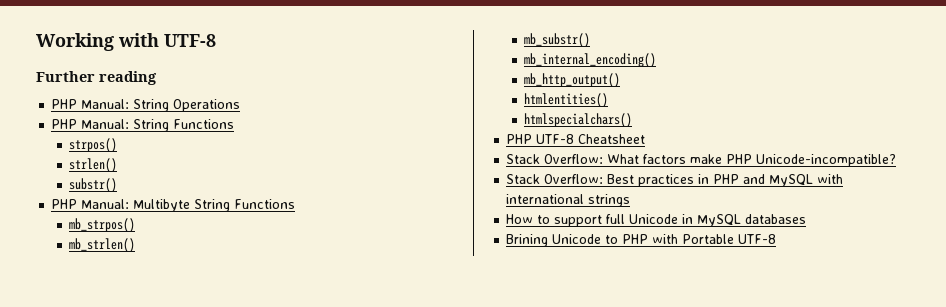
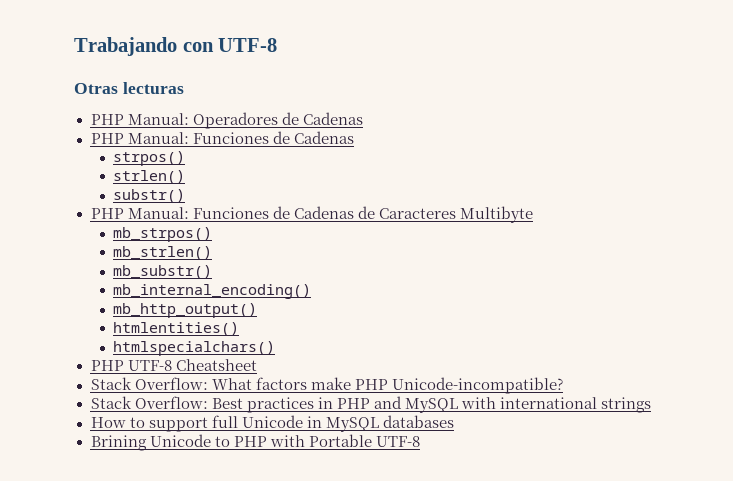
[36,33,159,51] Working with -> [74,37,214,56] Trabajando con
[36,71,157,85] [51,99,241,112] [51,119,235,132] Further reading // PHP Manual: String Operations // PHP Manual: String Functions -> [74,82,184,94] [90,112,363,129] [90,131,354,144] Otras lecturas // PHP Manual: Operadores de Cadenas // PHP Manual: Funciones de Cadenas
(130, 204) none -> [192,206,456,219] Funciones de Cadenas de Caracteres
[194,199,296,212] String Functions -> (533, 214) none

